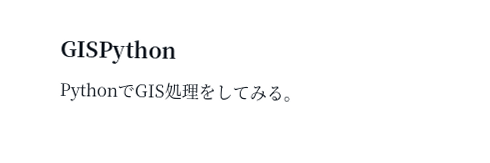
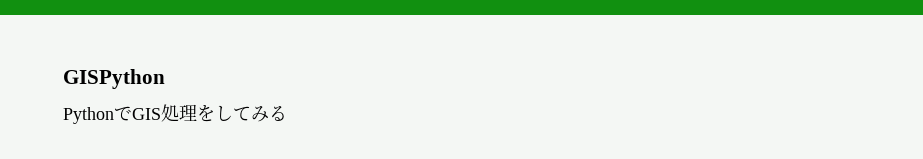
[283,96,301,102] 。 -> (287, 113) none

